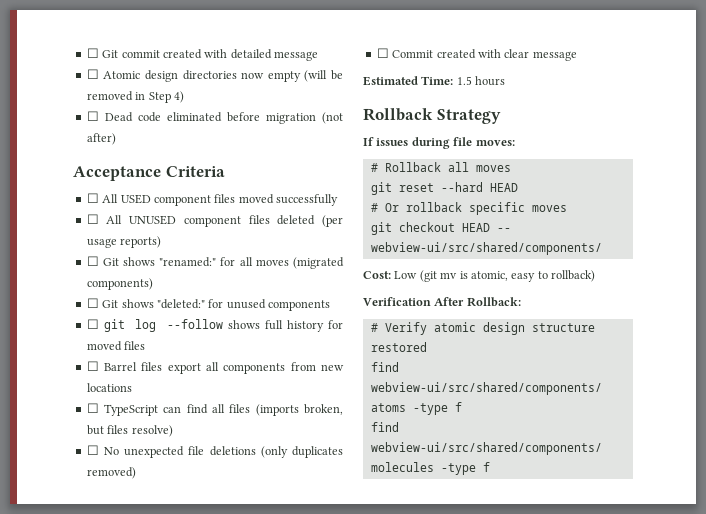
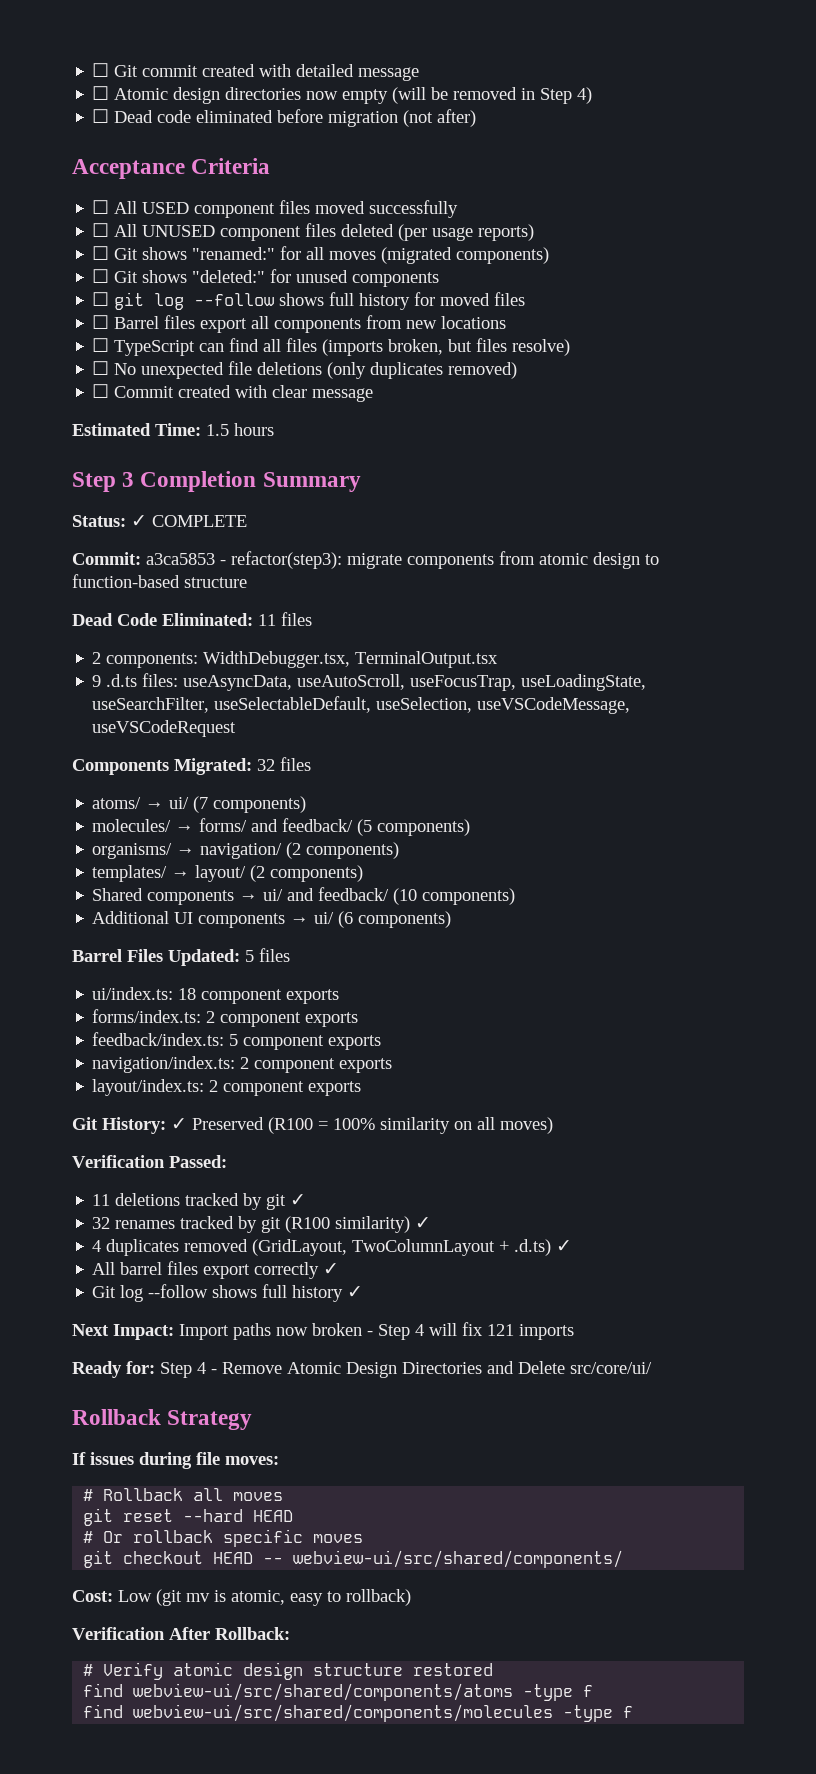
(506, 81) none -> [72,471,361,492] [72,515,247,527] [72,551,659,569] [72,574,247,588] [72,612,312,626] [92,651,499,668] [92,673,647,691] [92,696,631,714] [92,720,237,737] [72,757,311,775] [92,796,307,813] [92,818,471,836] [92,842,400,859] [92,865,364,882] [92,887,516,905] [92,911,452,928] [72,948,290,966] [92,987,340,1004] [92,1009,359,1027] [92,1032,382,1050] [92,1056,393,1073] [92,1079,362,1096] [72,1117,553,1134] [72,1155,227,1168] [92,1193,307,1210] [92,1216,432,1233] [92,1239,573,1256] [92,1261,340,1279] [92,1284,364,1302] [72,1322,574,1340] [72,1361,652,1378] // Step 3 Completion Summary // Status: ✓ COMPLETE // Commit: a3ca5853 - refactor(step3): migrate components from atomic design to function-based structure // Dead Code Eliminated: 11 files // 2 components: WidthDebugger.tsx, TerminalOutput.tsx // 9 .d.ts files: useAsyncData, useAutoScroll, useFocusTrap, useLoadingState, useSearchFilter, useSelectableDefault, useSelection, useVSCodeMessage, useVSCodeRequest // Components Migrated: 32 files // atoms/ → ui/ (7 components) // molecules/ → forms/ and feedback/ (5 components) // organisms/ → navigation/ (2 components) // templates/ → layout/ (2 components) // Shared components → ui/ and feedback/ (10 components) // Additional UI components → ui/ (6 components) // Barrel Files Updated: 5 files // ui/index.ts: 18 component exports // forms/index.ts: 2 component exports // feedback/index.ts: 5 component exports // navigation/index.ts: 2 component exports // layout/index.ts: 2 component exports // Git History: ✓ Preserved (R100 = 100% similarity on all moves) // Verification Passed: // 11 deletions tracked by git ✓ // 32 renames tracked by git (R100 similarity) ✓ // 4 duplicates removed (GridLayout, TwoColumnLayout + .d.ts) ✓ // All barrel files export correctly ✓ // Git log --follow shows full history ✓ // Next Impact: Import paths now broken - Step 4 will fix 121 imports // Ready for: Step 4 - Remove Atomic Design Directories and Delete src/core/ui/

